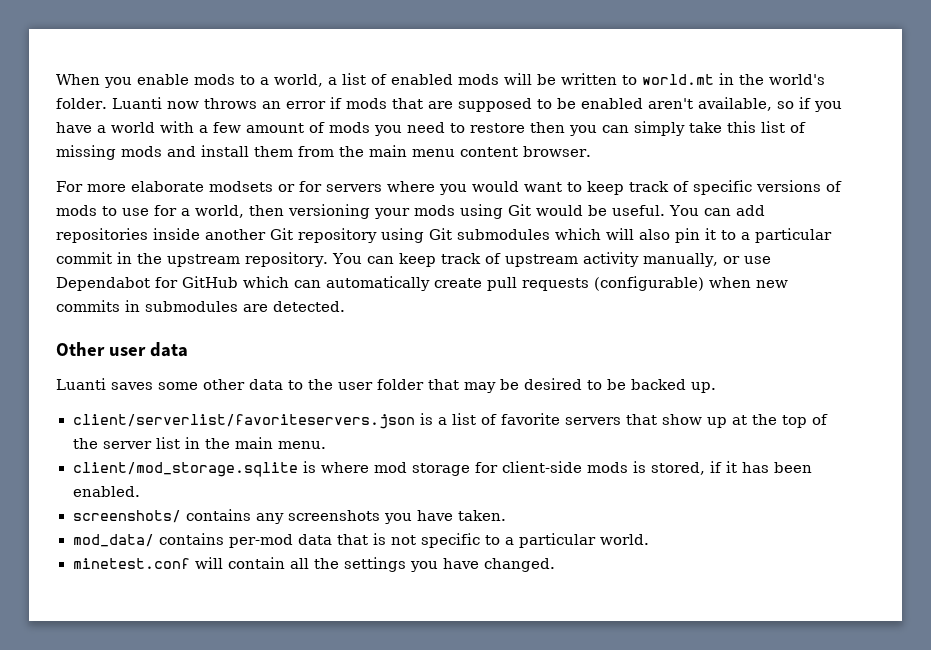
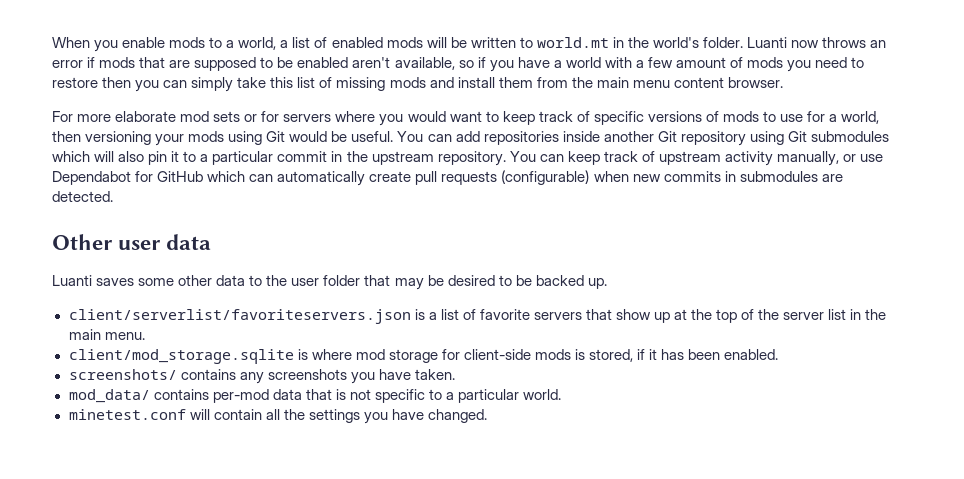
[209,181,273,192] modsets -> [180,111,241,122] mod sets

